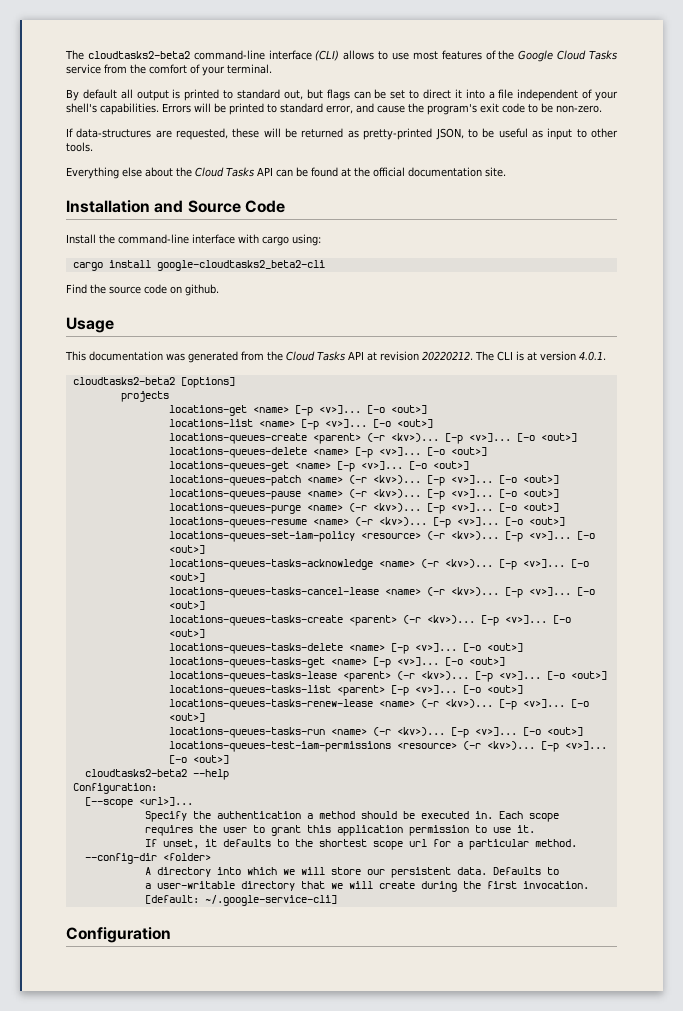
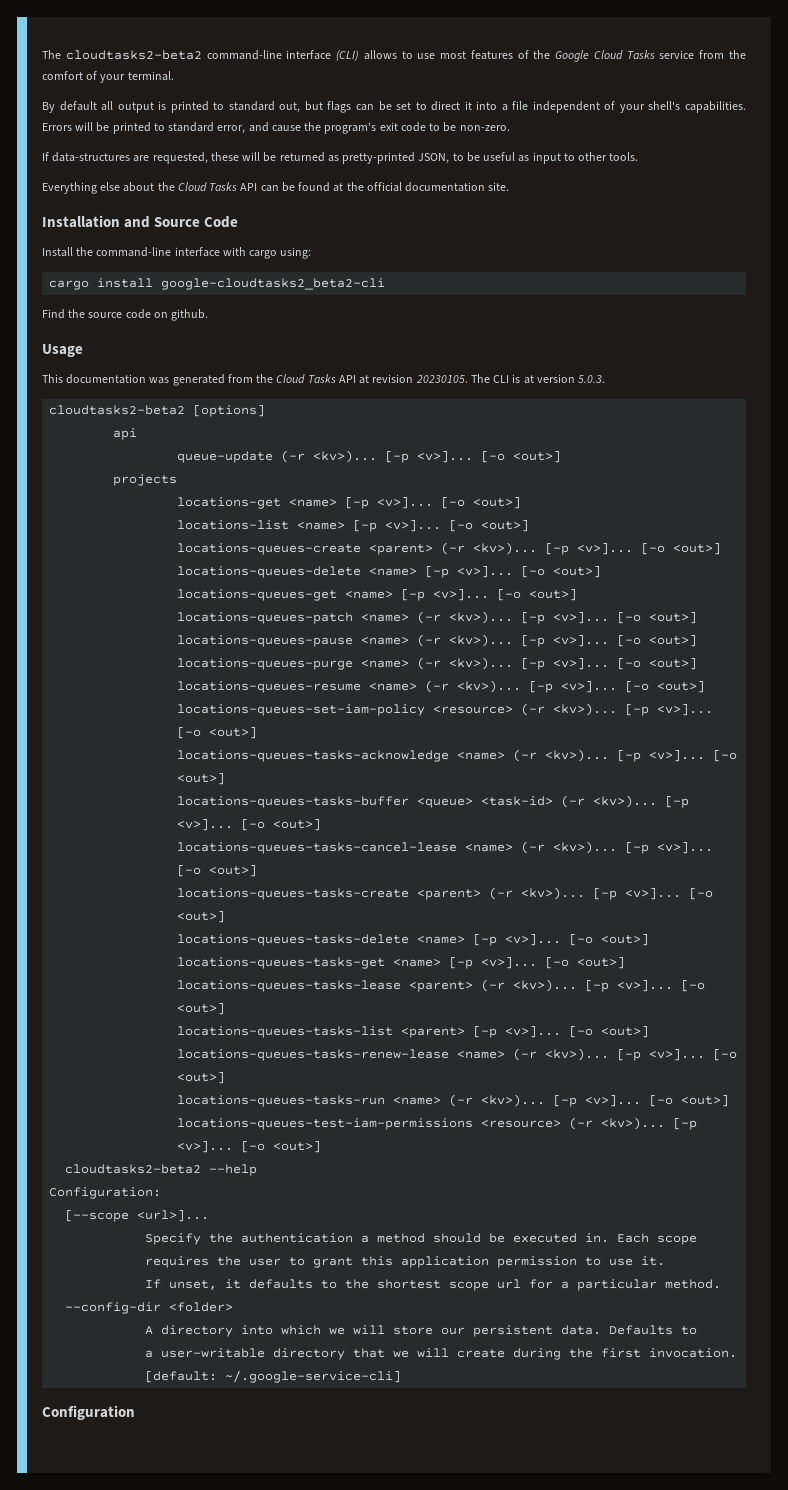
[421,351,473,361] 20220212. -> [415,375,468,383] 20230105.
[578,351,606,361] 4.0.1. -> [578,375,606,383] 5.0.3.
(235, 382) none -> [113,428,138,440] [177,450,562,463] // api // queue-update (-r <kv>)... [-p <v>]... [-o <out>]
(205, 577) none -> [177,795,690,808] [177,818,322,831] // locations-queues-tasks-buffer <queue> <task-id> (-r <kv>)... [-p <v>]... [-o <out>]

